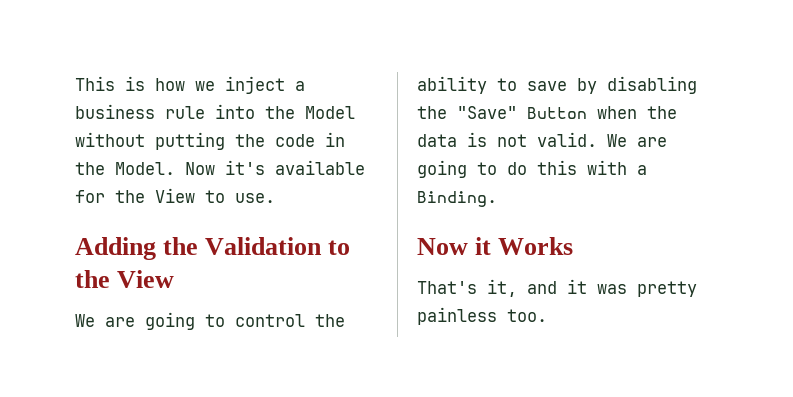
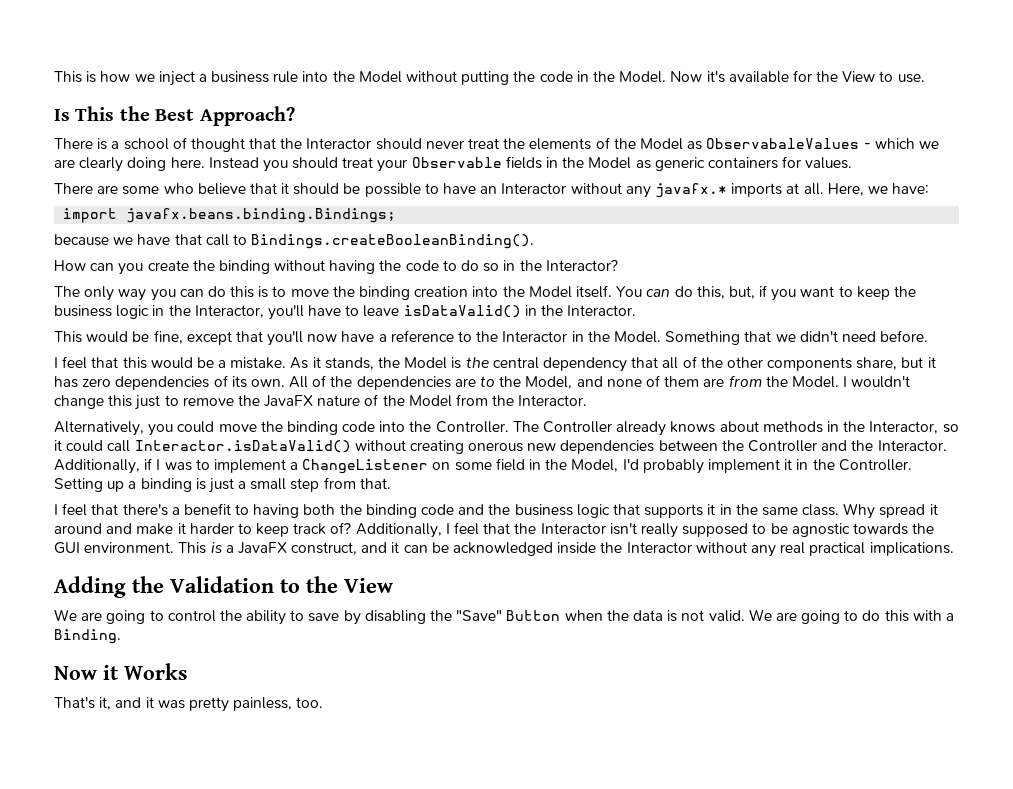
(275, 198) none -> [54,106,295,126] [54,137,939,152] [54,156,853,172] [54,183,930,198] [63,208,397,223] [54,234,535,249] [54,260,618,275] [54,285,916,301] [54,305,637,320] [54,330,929,346] [54,356,936,372] [54,375,911,390] [54,394,588,410] [54,421,959,436] [54,440,947,454] [54,458,912,474] [54,477,391,493] [54,503,938,519] [54,522,935,538] [54,542,954,557] // Is This the Best Approach? // There is a school of thought that the Interactor should never treat the elements of the Model as ObservabaleValues - which we are clearly doing here. Instead you should treat your Observable fields in the Model as generic containers for values. // There are some who believe that it should be possible to have an Interactor without any javafx.* imports at all. Here, we have: // import javafx.beans.binding.Bindings; // because we have that call to Bindings.createBooleanBinding(). // How can you create the binding without having the code to do so in the Interactor? // The only way you can do this is to move the binding creation into the Model itself. You can do this, but, if you want to keep the business logic in the Interactor, you'll have to leave isDataValid() in the Interactor. // This would be fine, except that you'll now have a reference to the Interactor in the Model. Something that we didn't need before. // I feel that this would be a mistake. As it stands, the Model is the central dependency that all of the other components share, but it has zero dependencies of its own. All of the dependencies are to the Model, and none of them are from the Model. I wouldn't change this just to remove the JavaFX nature of the Model from the Interactor. // Alternatively, you could move the binding code into the Controller. The Controller already knows about methods in the Interactor, so it could call Interactor.isDataValid() without creating onerous new dependencies between the Controller and the Interactor. Additionally, if I was to implement a ChangeListener on some field in the Model, I'd probably implement it in the Controller. Setting up a binding is just a small step from that. // I feel that there's a benefit to having both the binding code and the business logic that supports it in the same class. Why spread it around and make it harder to keep track of? Additionally, I feel that the Interactor isn't really supposed to be agnostic towards the GUI environment. This is a JavaFX construct, and it can be acknowledged inside the Interactor without any real practical implications.
[417,307,497,325] painless -> [233,697,293,711] painless,

